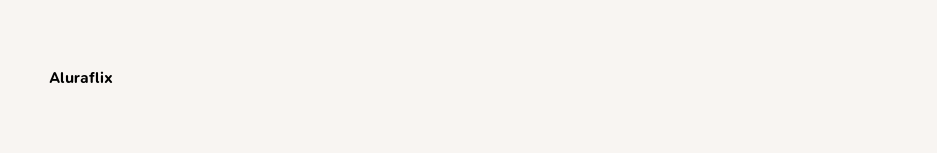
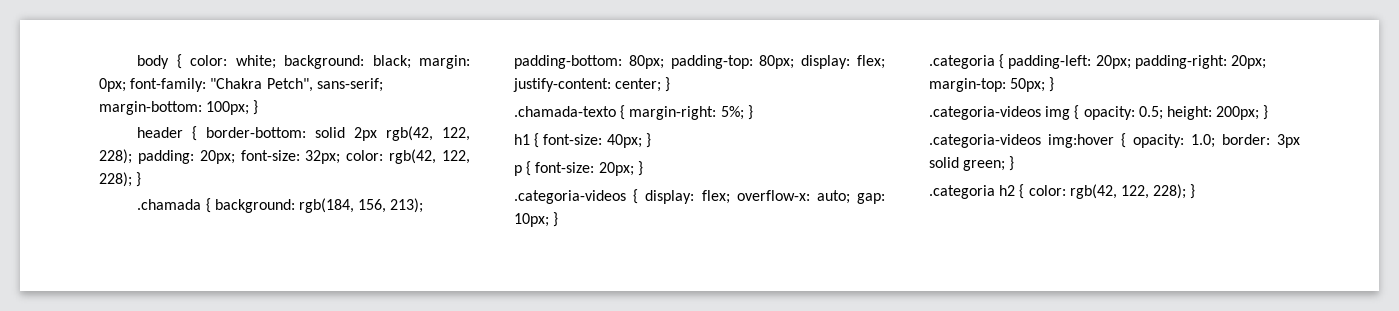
[49,71,113,83] Aluraflix -> [137,54,470,69] [99,78,383,92] [99,100,259,115] [137,126,470,141] [99,149,470,164] [99,172,142,187] [137,198,424,213] [514,55,885,69] [513,77,671,92] [514,105,753,120] [514,133,651,148] [514,161,643,176] [514,189,885,204] [514,212,559,227] [929,54,1266,69] [929,77,1055,92] [929,105,1269,120] [929,133,1300,148] [929,156,1015,171] [929,184,1196,199] body { color: white; background: black; margin: 0px; font-family: "Chakra Petch", sans-serif; margin-bottom: 100px; } // header { border-bottom: solid 2px rgb(42, 122, 228); padding: 20px; font-size: 32px; color: rgb(42, 122, 228); } // .chamada { background: rgb(184, 156, 213); padding-bottom: 80px; padding-top: 80px; display: flex; justify-content: center; } // .chamada-texto { margin-right: 5%; } // h1 { font-size: 40px; } // p { font-size: 20px; } // .categoria-videos { display: flex; overflow-x: auto; gap: 10px; } // .categoria { padding-left: 20px; padding-right: 20px; margin-top: 50px; } // .categoria-videos img { opacity: 0.5; height: 200px; } // .categoria-videos img:hover { opacity: 1.0; border: 3px solid green; } // .categoria h2 { color: rgb(42, 122, 228); }

